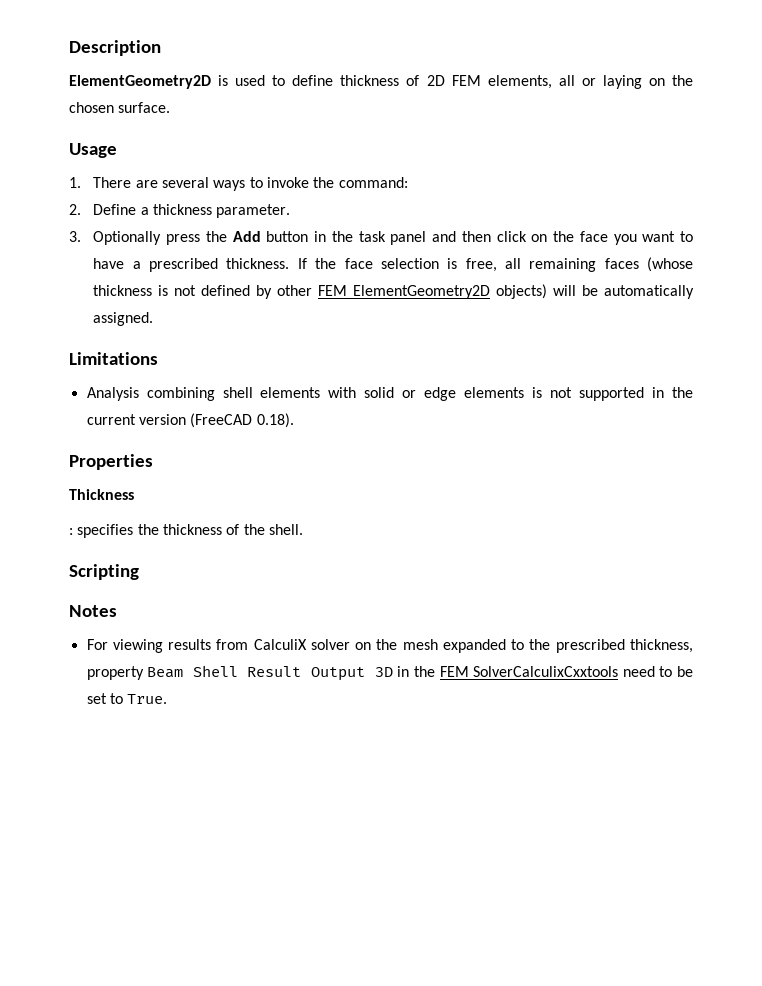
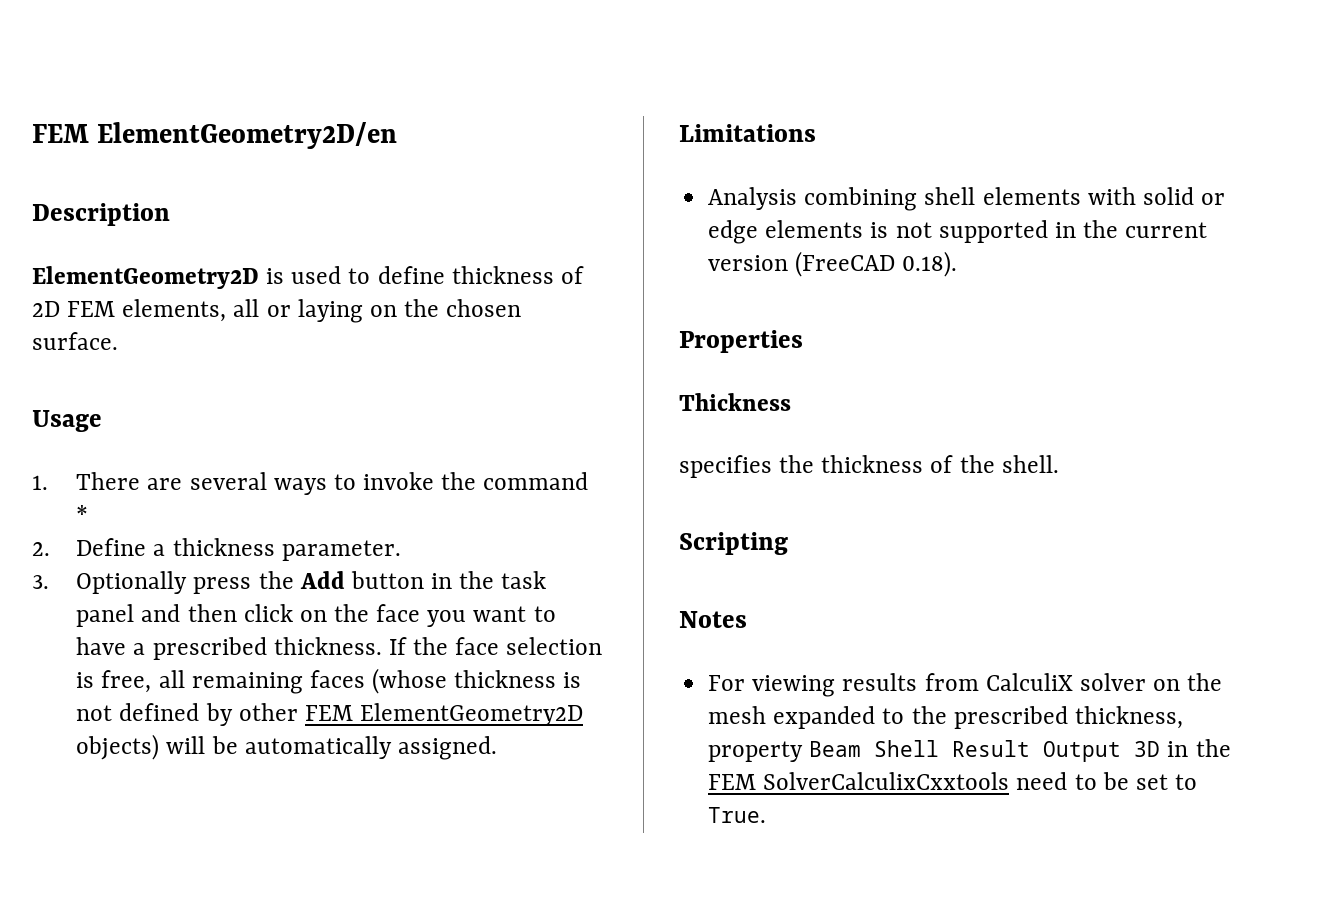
(69, 48) none -> [32,122,398,149] FEM ElementGeometry2D/en //
[338,177,408,188] command: -> [483,472,589,490] [76,505,89,523] command *
[69,528,73,535] : -> (791, 402) none

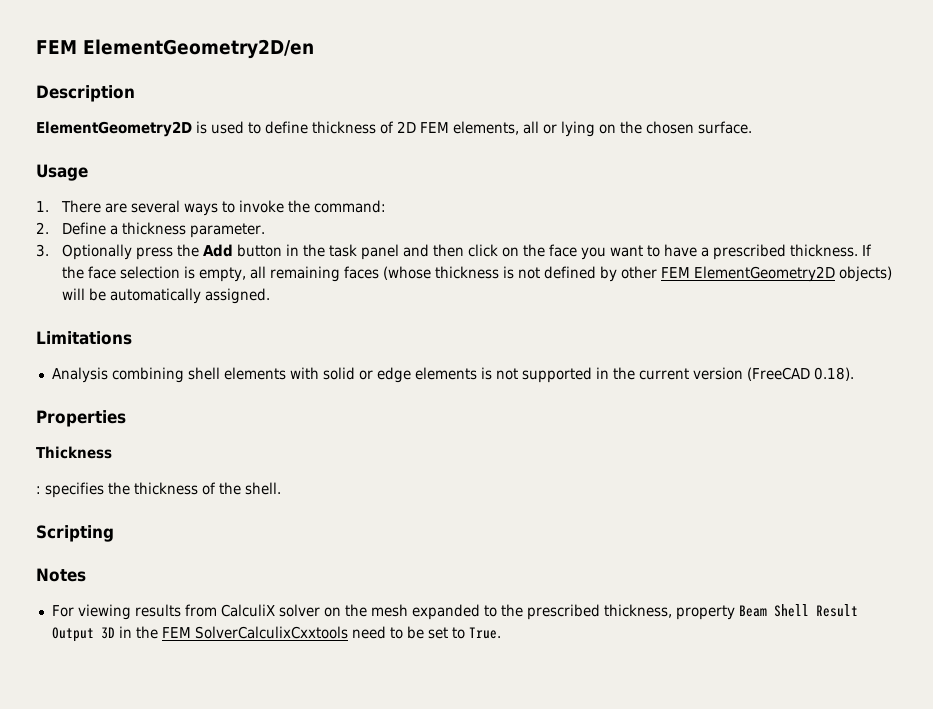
[297,299,363,323] laying -> [561,121,595,137] lying
[483,472,589,490] [76,505,89,523] command * -> [314,200,387,213] command:
[101,670,152,693] free, -> [199,267,247,282] empty,
(791, 402) none -> [36,486,41,494] :

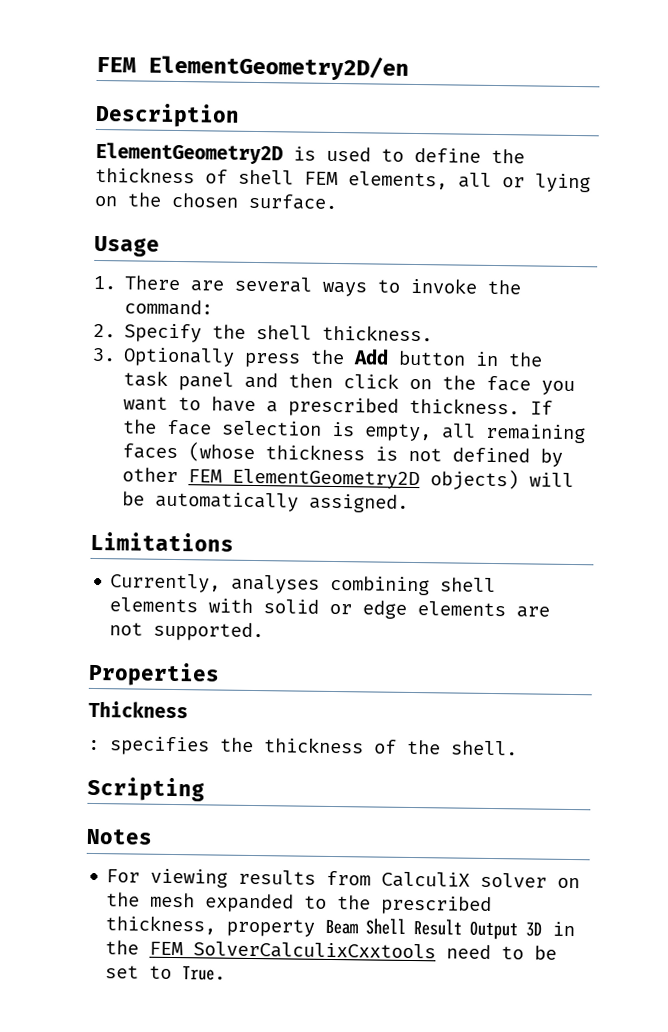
[312,121,416,134] thickness of 2D -> [491,148,525,164] [95,166,294,185] the thickness of shell
[62,222,266,238] Define a thickness parameter. -> [124,323,434,343] Specify the shell thickness.
[51,367,108,383] Analysis -> [110,573,321,594] Currently, analyses
[480,367,854,383] is not supported in the current version (FreeCAD 0.18). -> [516,606,551,618] [109,621,265,642] are not supported.

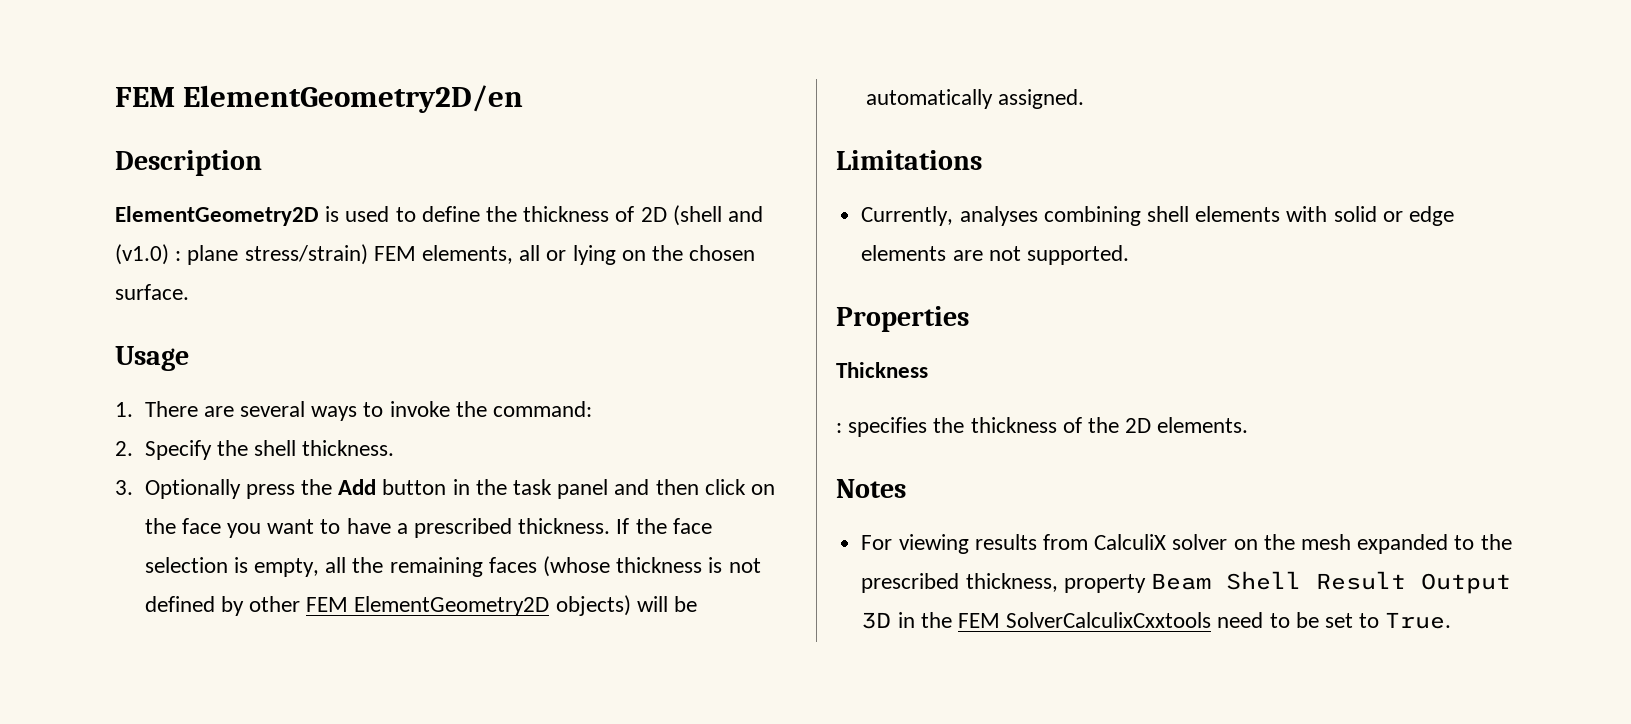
[238,169,294,185] shell -> [640,205,764,226] [115,244,368,265] 2D (shell and (v1.0) : plane stress/strain)
(477, 431) none -> [352,557,384,573] the
[451,740,518,756] [87,776,205,802] shell. // Scripting -> [1125,417,1249,433] 2D elements.

